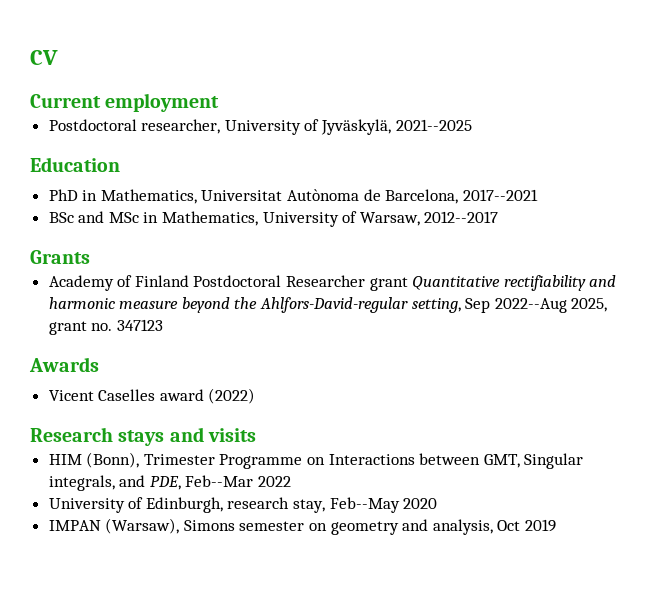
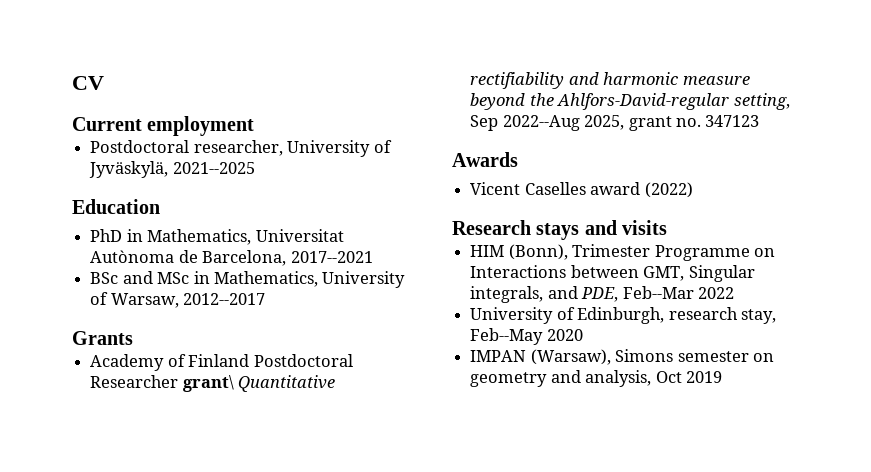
[369,277,408,291] grant -> [182,375,234,392] grant\

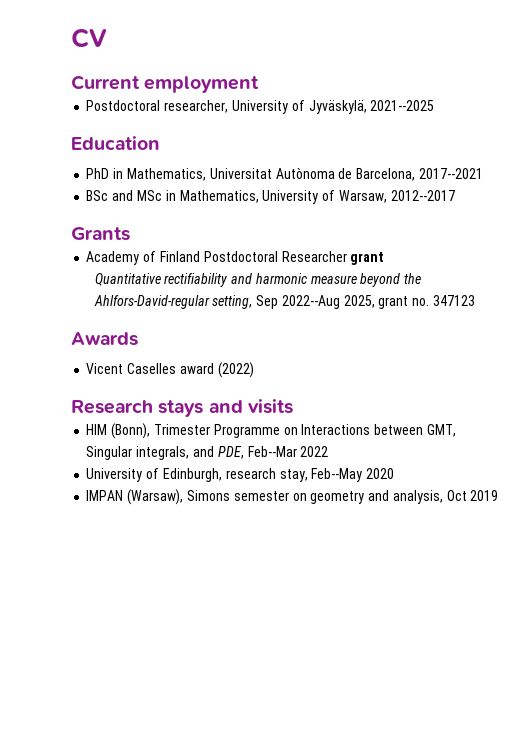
[182,375,234,392] grant\ -> [350,252,385,265] grant //

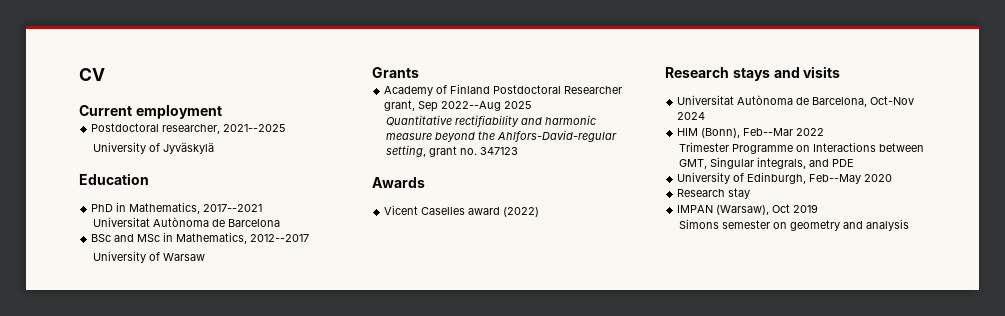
[231,100,435,114] University of Jyväskylä, 2021--2025 -> [223,124,287,132] [93,142,215,154] 2021--2025 // University of Jyväskylä
[209,167,483,181] Universitat Autònoma de Barcelona, 2017--2021 -> [203,204,263,212] [93,217,281,227] 2017--2021 // Universitat Autònoma de Barcelona
[262,190,455,204] University of Warsaw, 2012--2017 -> [250,234,310,242] [93,251,206,263] 2012--2017 // University of Warsaw
[350,252,385,265] grant -> [384,100,533,112] grant, Sep 2022--Aug 2025
[256,295,375,309] Sep 2022--Aug 2025, -> (427, 151) none
(293, 406) none -> [677,95,915,107] [677,112,706,120] // Universitat Autònoma de Barcelona, Oct-Nov 2024
(151, 431) none -> [743,128,825,136] Feb--Mar 2022 //
[217,446,329,459] PDE, Feb--Mar 2022 -> [832,159,855,167] PDE
[225,468,308,482] research stay, -> (807, 178) none
(395, 473) none -> [677,188,751,199] // Research stay
(184, 497) none -> [772,204,819,213] Oct 2019 //
[392,490,499,504] analysis, Oct 2019 -> [866,219,910,231] analysis

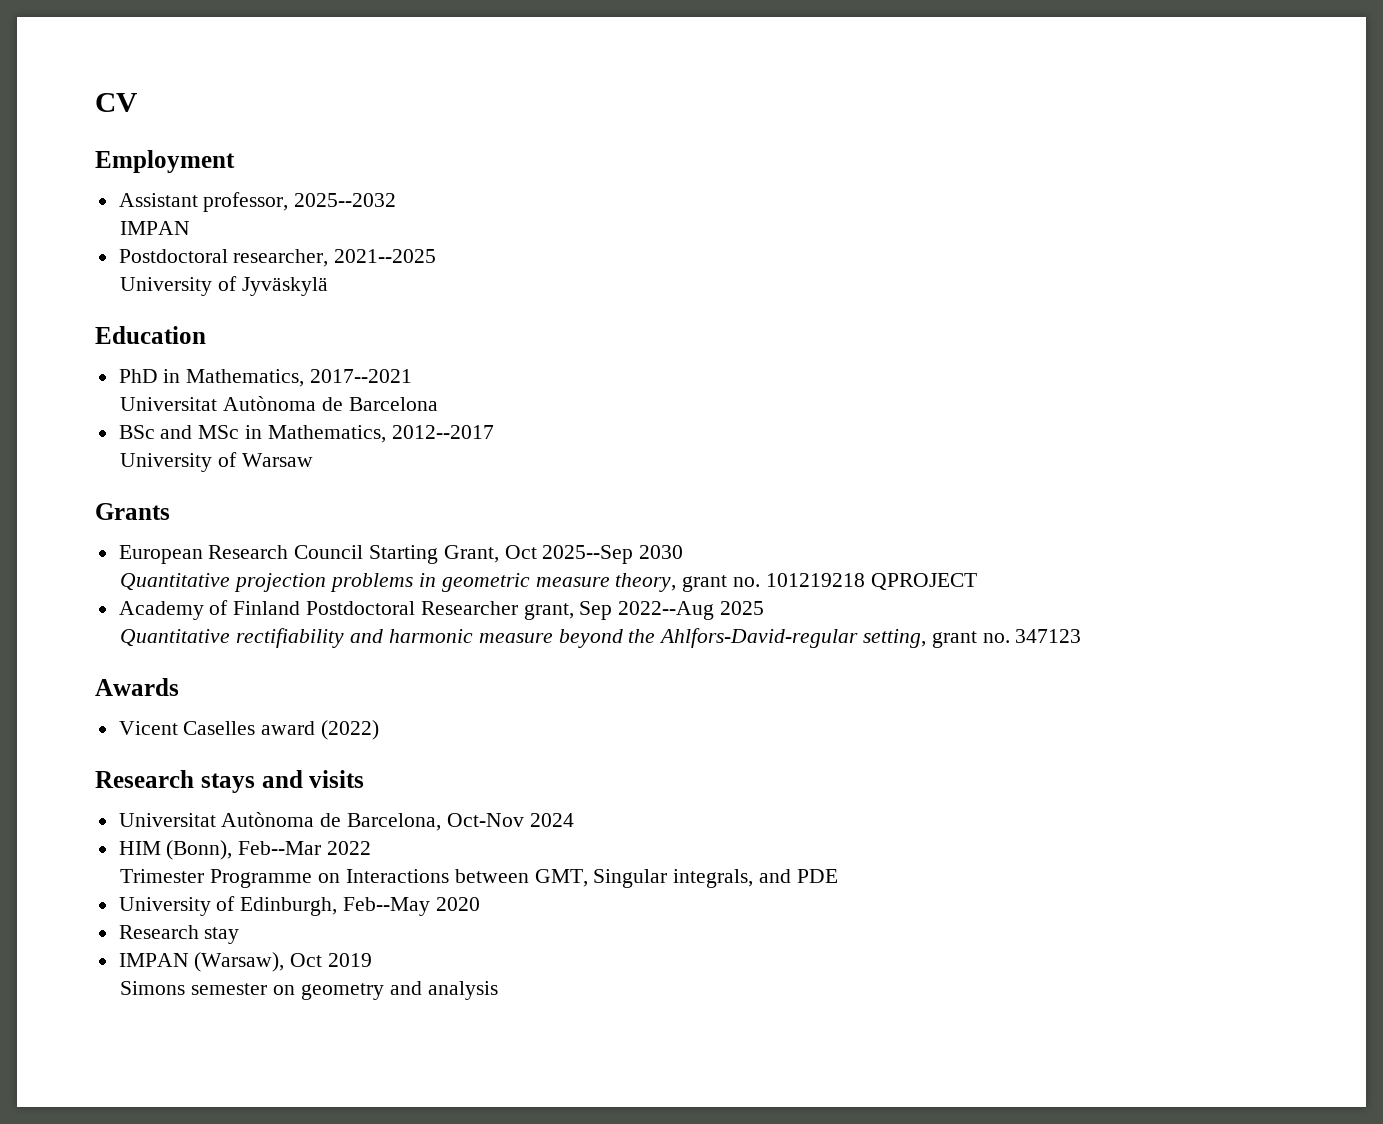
[79,105,222,119] Current employment -> [95,150,235,173] [118,192,397,212] [120,221,191,235] Employment // Assistant professor, 2025--2032 // IMPAN
(419, 72) none -> [118,545,684,564] [120,573,977,592] // European Research Council Starting Grant, Oct 2025--Sep 2030 // Quantitative projection problems in geometric measure theory, grant no. 101219218 QPROJECT

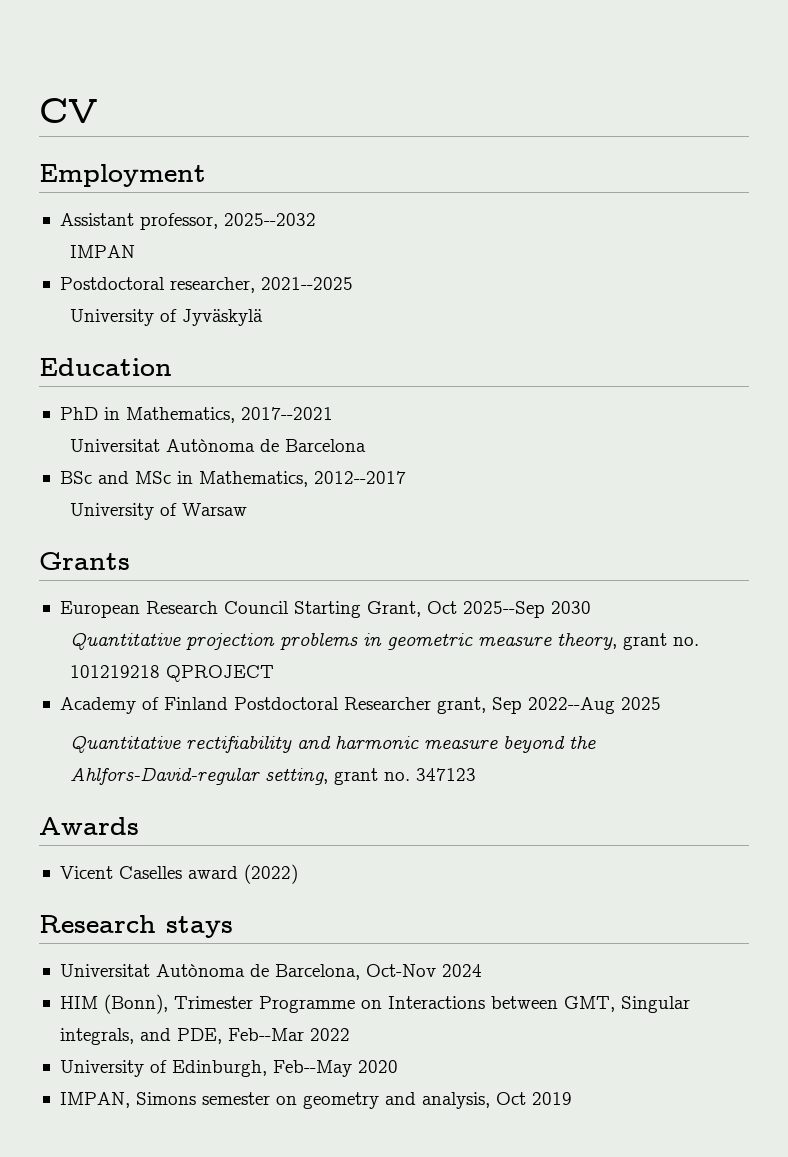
[261,770,365,788] and visits -> (233, 927) none
[238,841,372,855] Feb--Mar 2022 // -> (168, 1004) none
[796,869,838,883] PDE -> [176,1028,350,1044] PDE, Feb--Mar 2022
[118,925,240,944] [118,952,373,972] Research stay // IMPAN (Warsaw), Oct 2019 // -> [59,1092,130,1108] IMPAN,
[427,981,498,1000] analysis -> [421,1092,572,1109] analysis, Oct 2019

